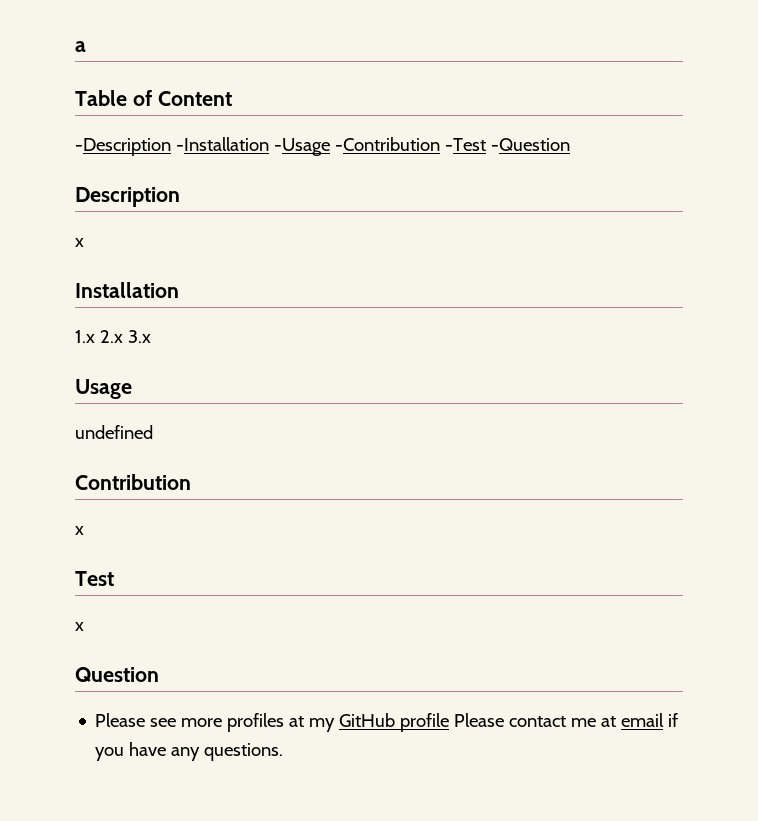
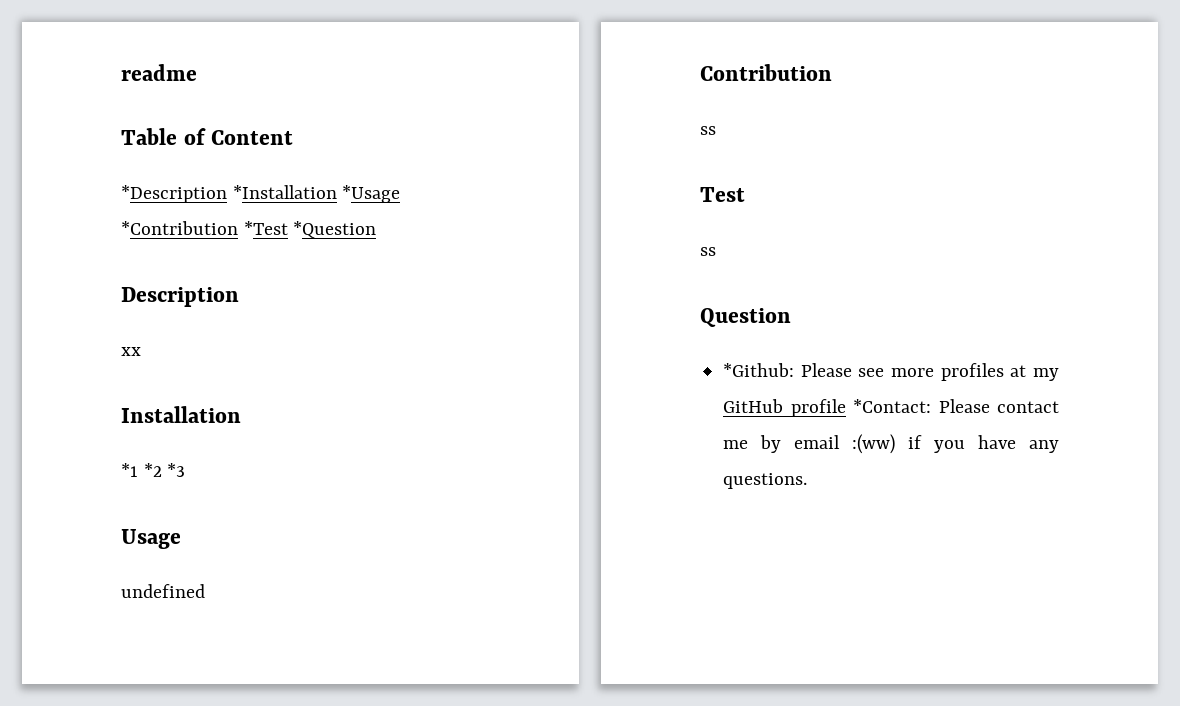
[75,41,86,52] a -> [121,64,197,81] readme
[75,137,570,156] -Description -Installation -Usage -Contribution -Test -Question -> [121,185,401,203] [121,221,377,238] *Description *Installation *Usage *Contribution *Test *Question
[75,238,84,247] x -> [121,347,141,356] xx
[75,330,151,343] 1.x 2.x 3.x -> [121,463,186,477] *1 *2 *3
[75,526,84,535] x -> [700,126,716,135] ss
[75,622,84,631] x -> [700,247,716,256] ss
(159, 674) none -> [723,363,795,377] *Github:
(450, 722) none -> [853,399,932,413] *Contact:
[601,713,665,727] at email -> [760,434,896,454] by email :(ww)

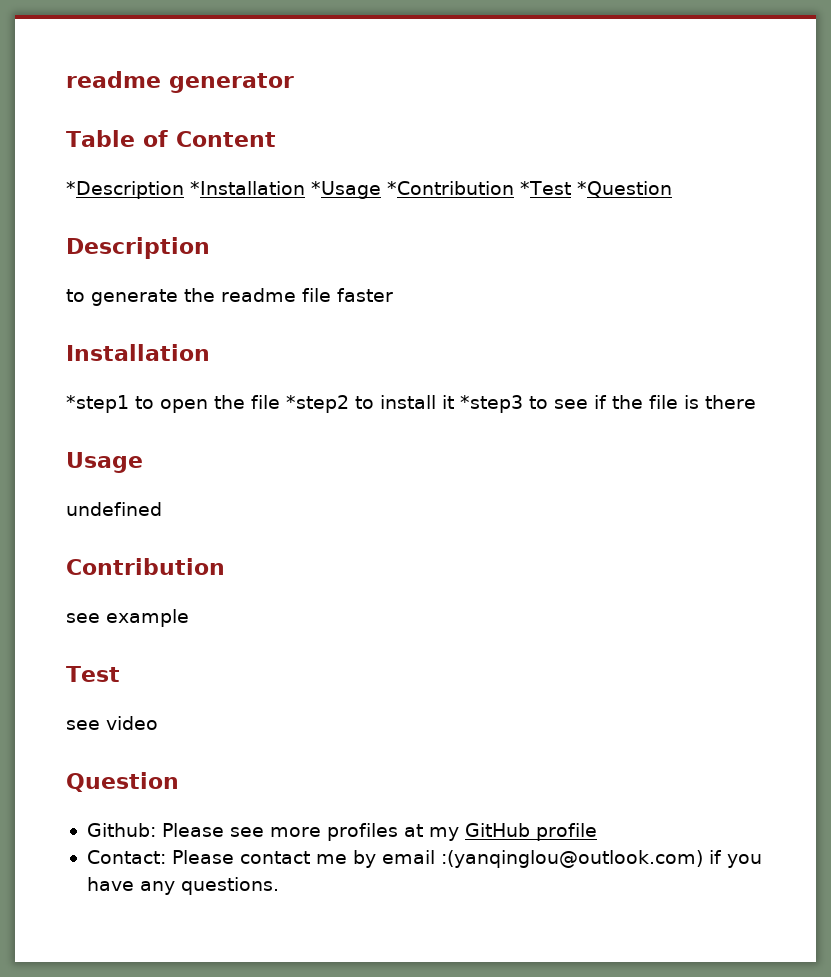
[121,64,197,81] readme -> [66,71,294,93] readme generator
[121,347,141,356] [121,406,241,423] [121,463,186,477] xx // Installation // *1 *2 *3 -> [66,288,393,306] [66,344,210,361] [66,395,756,413] to generate the readme file faster // Installation // *step1 to open the file *step2 to install it *step3 to see if the file is there
[700,126,716,135] ss -> [66,609,189,627] see example
[700,247,716,256] ss -> [66,716,158,730] see video
[723,363,795,377] *Github: -> [86,823,156,837] Github:
[853,399,932,413] *Contact: -> [86,850,166,864] // Contact:
[852,434,896,454] :(ww) -> [440,850,703,868] :(yanqinglou@outlook.com)

